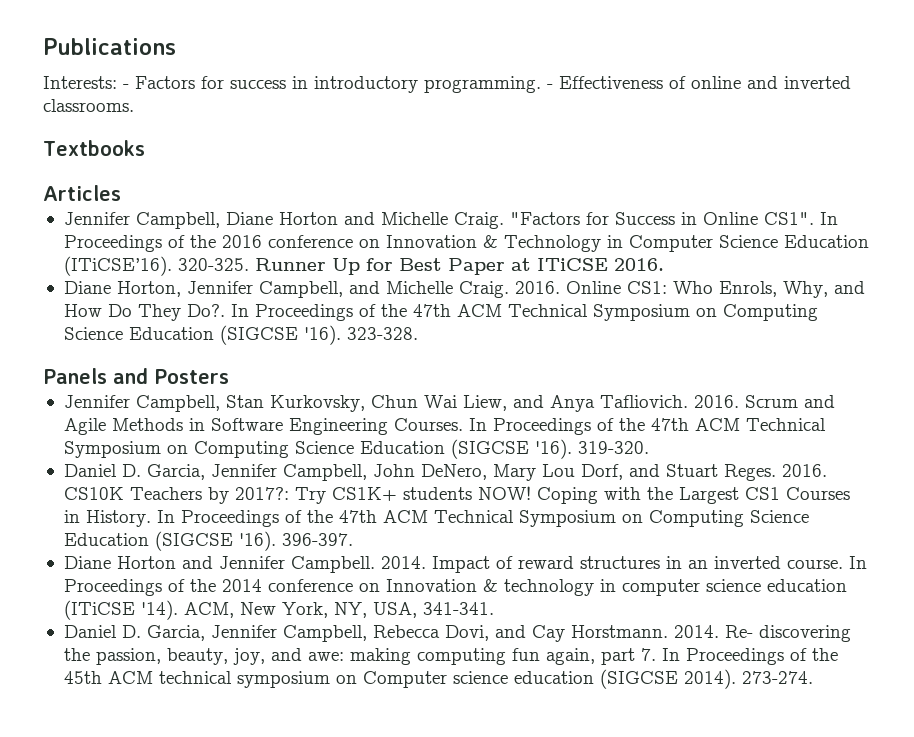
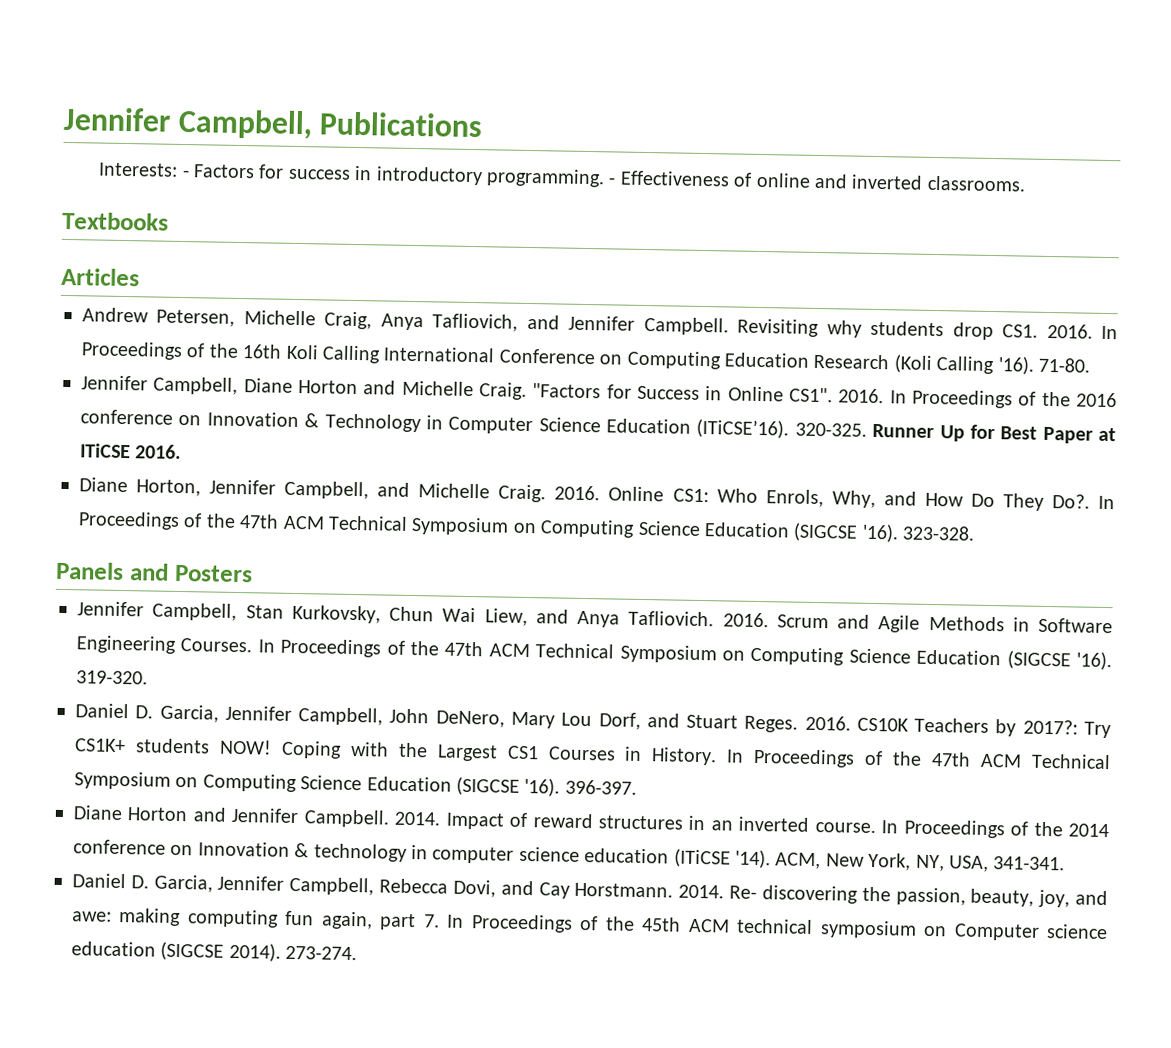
(43, 46) none -> [63,106,313,140] Jennifer Campbell,
(121, 193) none -> [82,307,1118,341] [81,341,1090,375] // Andrew Petersen, Michelle Craig, Anya Tafliovich, and Jennifer Campbell. Revisiting why students drop CS1. 2016. In Proceedings of the 16th Koli Calling International Conference on Computing Education Research (Koli Calling '16). 71-80.
(814, 218) none -> [838,388,885,404] 2016.

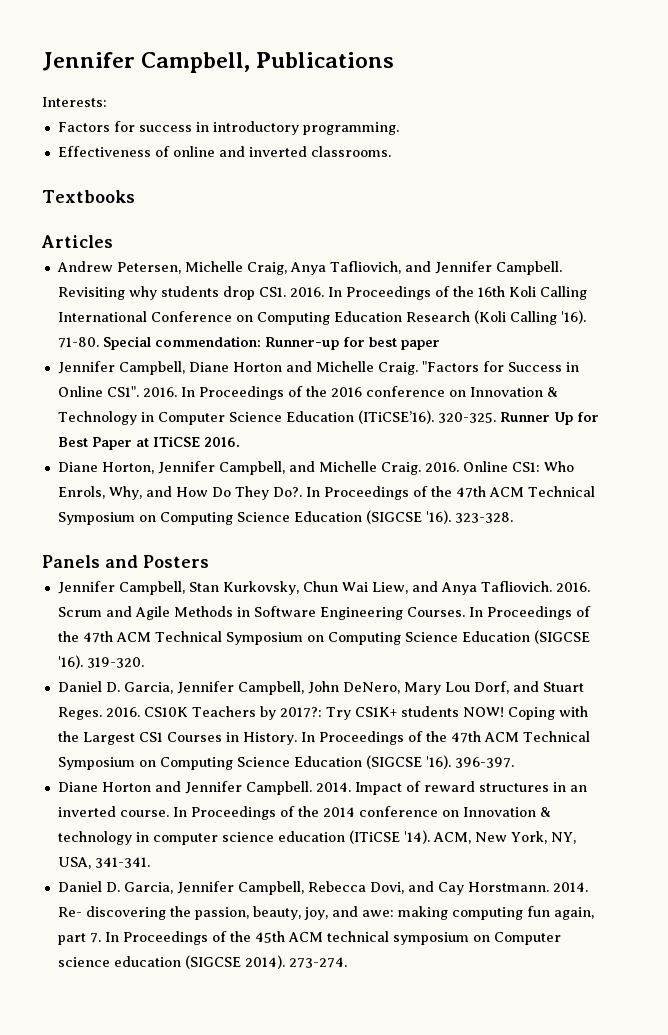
[181,169,190,178] - -> (107, 102) //
[608,177,616,185] - -> (399, 128) //
(1090, 365) none -> [102,336,440,350] Special commendation: Runner-up for best paper

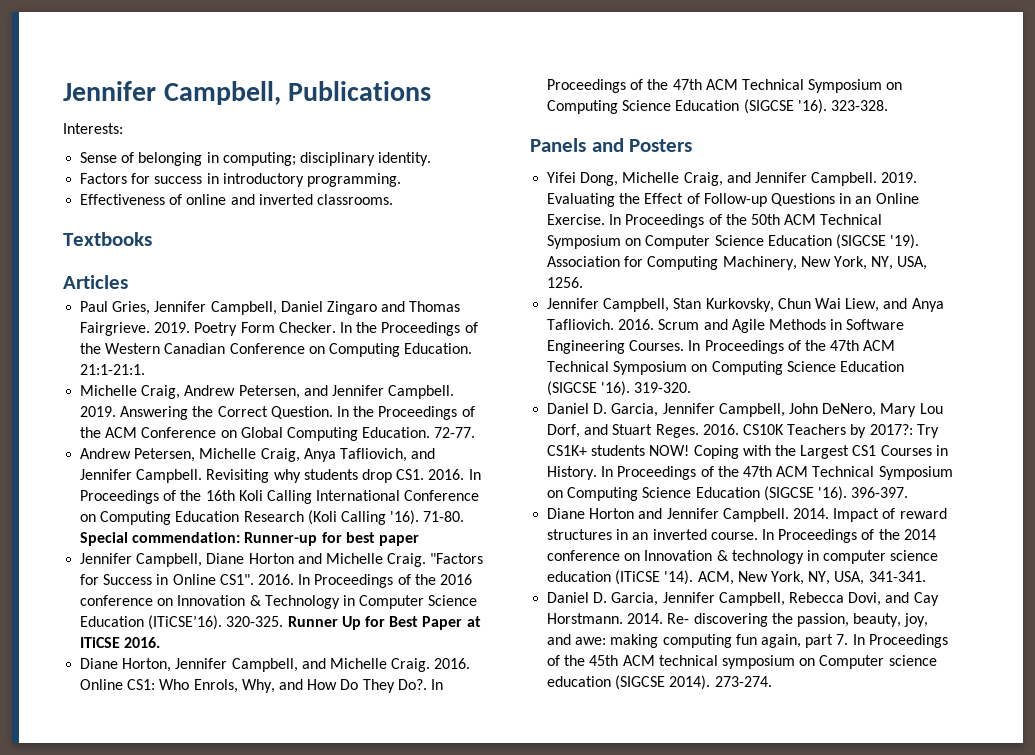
(107, 102) none -> [80,152,432,166] // Sense of belonging in computing; disciplinary identity.
(113, 241) none -> [80,301,461,315] [80,322,478,336] [80,343,473,357] [80,364,146,375] [80,385,455,399] [80,406,475,420] [80,427,476,441] // Paul Gries, Jennifer Campbell, Daniel Zingaro and Thomas Fairgrieve. 2019. Poetry Form Checker. In the Proceedings of the Western Canadian Conference on Computing Education. 21:1-21:1. // Michelle Craig, Andrew Petersen, and Jennifer Campbell. 2019. Answering the Correct Question. In the Proceedings of the ACM Conference on Global Computing Education. 72-77.
(209, 561) none -> [547,172,918,186] [547,193,919,207] [547,214,883,228] [547,234,920,249] [547,256,928,270] [547,277,584,288] // Yifei Dong, Michelle Craig, and Jennifer Campbell. 2019. Evaluating the Effect of Follow-up Questions in an Online Exercise. In Proceedings of the 50th ACM Technical Symposium on Computer Science Education (SIGCSE '19). Association for Computing Machinery, New York, NY, USA, 1256.

